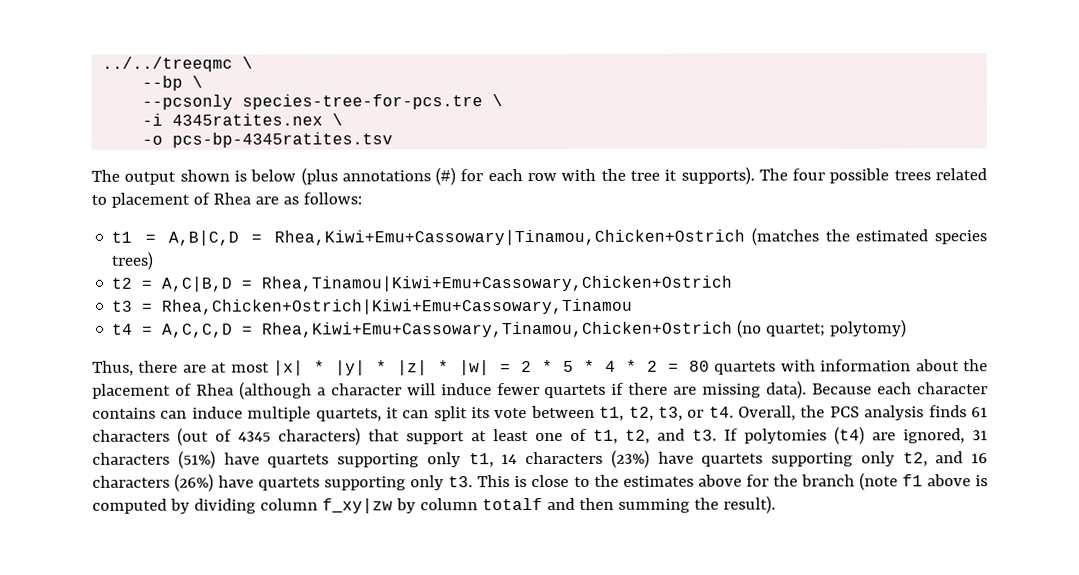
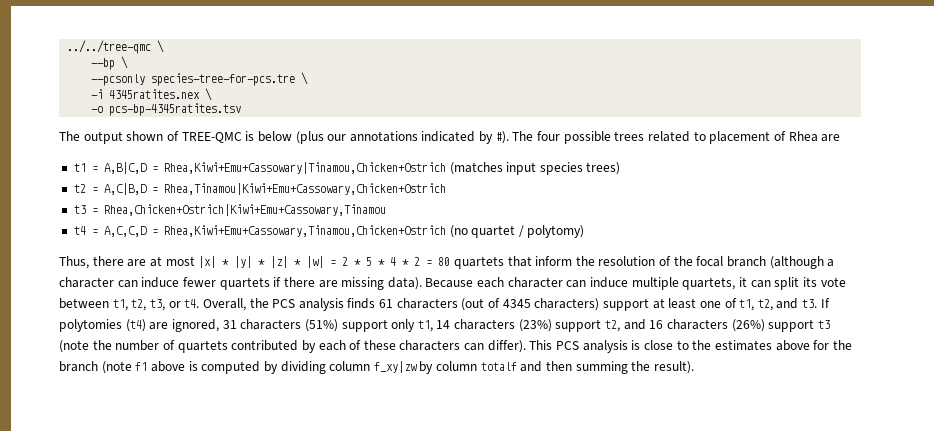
[102,56,234,72] ../../treeqmc -> [67,40,152,54] ../../tree-qmc
(230, 175) none -> [166,131,242,143] of TREE-QMC
[341,166,755,186] annotations (#) for each row with the tree it supports). -> [327,131,509,144] our annotations indicated by #).
[282,192,362,205] as follows: -> (841, 138) none
[824,229,929,242] the estimated -> [506,162,537,175] input
[766,323,827,337] quartet; -> [471,225,524,238] quartet /
[780,359,988,372] [92,383,234,399] with information about the placement of Rhea -> [507,256,767,267] that inform the resolution of the focal branch
[406,383,436,396] will -> [117,280,138,288] can
[92,407,156,419] contains -> (563, 282) none
[368,429,400,442] that -> (600, 304) none
[223,452,419,468] have quartets supporting -> [341,319,388,332] support
[657,451,895,467] have quartets supporting only -> [555,319,602,332] support
[218,475,511,491] have quartets supporting only t3. This -> [768,319,830,332] [59,340,628,353] support t3 (note the number of quartets contributed by each of these characters can differ). This PCS analysis

